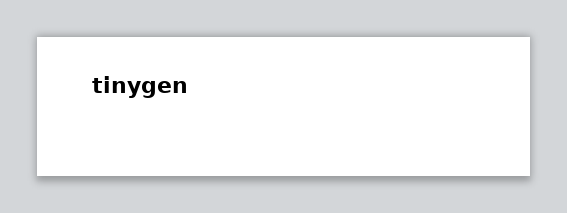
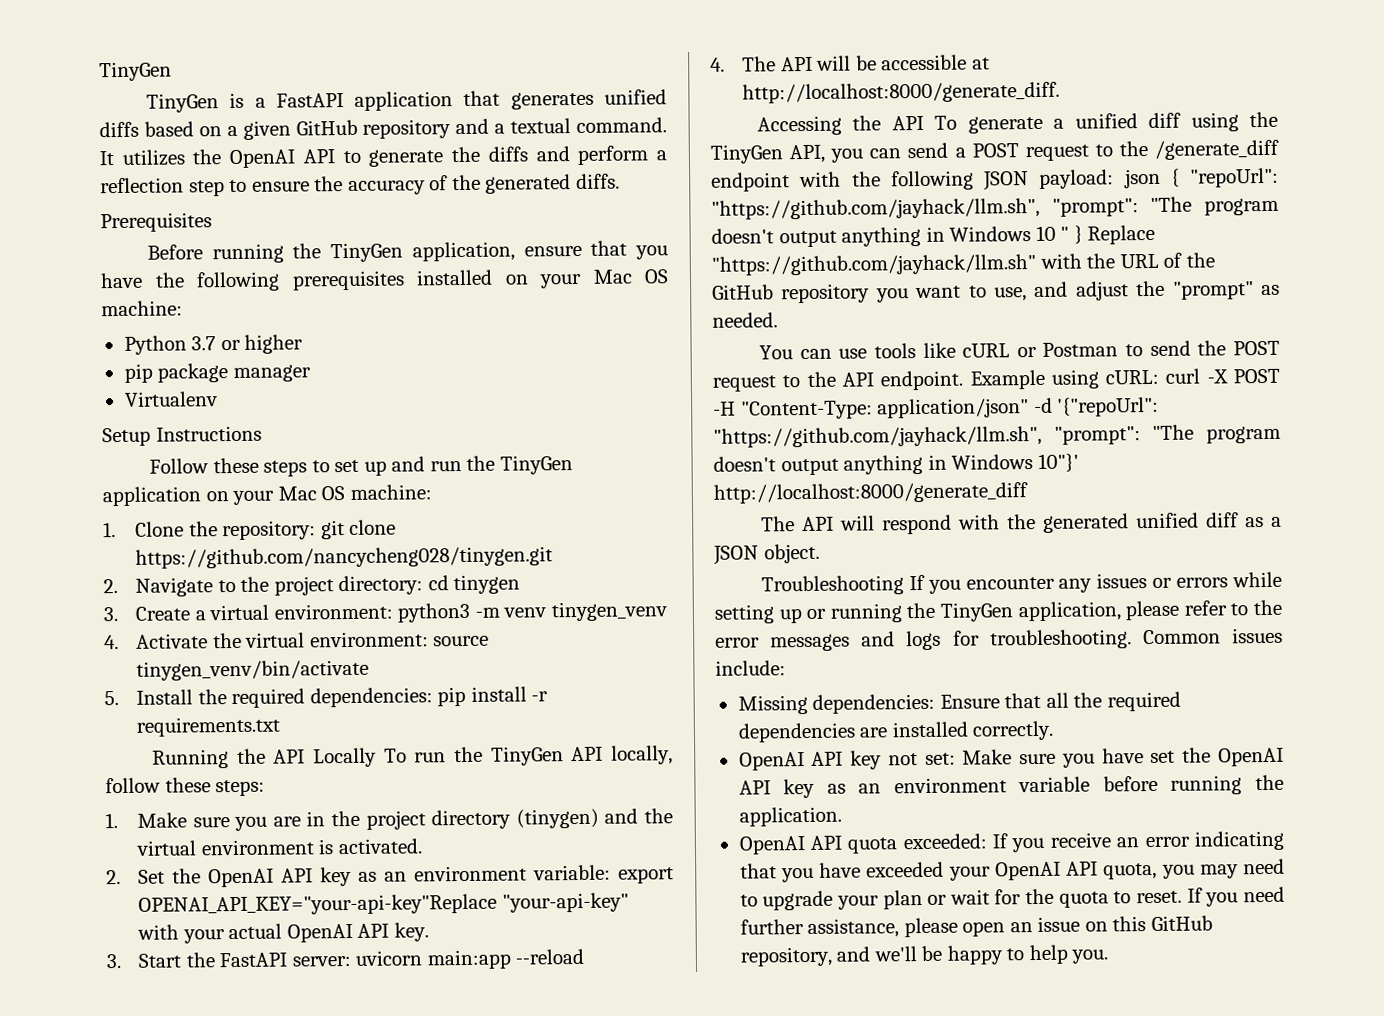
[92,76,188,98] tinygen -> [99,61,172,82] [145,89,667,113] [99,117,667,140] [99,145,668,169] [100,173,620,197] [100,212,212,233] [146,240,668,264] [100,269,669,292] [101,300,183,317] [123,334,304,355] [123,363,311,383] [123,391,218,407] [102,425,262,447] [148,455,573,477] [102,484,432,507] [103,519,397,541] [135,546,554,569] [103,574,521,597] [103,601,667,623] [104,631,490,650] [136,659,370,681] [104,686,549,709] [136,716,281,737] [151,745,674,769] [105,777,266,797] [105,808,673,832] [136,838,423,856] [106,864,675,888] [138,892,629,916] [137,922,429,944] [106,948,585,970] [710,54,990,72] [742,81,1061,104] [756,111,1278,136] [710,139,1279,164] [711,167,1279,192] [711,196,1279,220] [711,224,1156,248] [711,252,1215,276] [712,280,1280,304] [712,312,778,328] [758,340,1280,360] [712,368,1280,392] [713,396,1160,420] [713,424,1281,448] [713,453,1079,476] [713,482,1028,504] [760,512,1282,535] [713,543,820,565] [760,571,1282,596] [714,599,1282,624] [715,627,1283,652] [715,660,786,676] [737,691,1181,715] [737,720,1055,743] [738,747,1284,771] [738,774,1284,799] [738,806,842,827] [738,830,1285,855] [739,858,1285,883] [739,886,1286,911] [739,915,1213,939] [739,944,1109,967] TinyGen // TinyGen is a FastAPI application that generates unified diffs based on a given GitHub repository and a textual command. It utilizes the OpenAI API to generate the diffs and perform a reflection step to ensure the accuracy of the generated diffs. // Prerequisites // Before running the TinyGen application, ensure that you have the following prerequisites installed on your Mac OS machine: // Python 3.7 or higher // pip package manager // Virtualenv // Setup Instructions // Follow these steps to set up and run the TinyGen application on your Mac OS machine: // 1. Clone the repository: git clone https://github.com/nancycheng028/tinygen.git // 2. Navigate to the project directory: cd tinygen // 3. Create a virtual environment: python3 -m venv tinygen_venv // 4. Activate the virtual environment: source tinygen_venv/bin/activate // 5. Install the required dependencies: pip install -r requirements.txt // Running the API Locally To run the TinyGen API locally, follow these steps: // 1. Make sure you are in the project directory (tinygen) and the virtual environment is activated. // 2. Set the OpenAI API key as an environment variable: export OPENAI_API_KEY="your-api-key"Replace "your-api-key" with your actual OpenAI API key. // 3. Start the FastAPI server: uvicorn main:app --reload // 4. The API will be accessible at http://localhost:8000/generate_diff. // Accessing the API To generate a unified diff using the TinyGen API, you can send a POST request to the /generate_diff endpoint with the following JSON payload: json { "repoUrl": "https://github.com/jayhack/llm.sh", "prompt": "The program doesn't output anything in Windows 10 " } Replace "https://github.com/jayhack/llm.sh" with the URL of the GitHub repository you want to use, and adjust the "prompt" as needed. // You can use tools like cURL or Postman to send the POST request to the API endpoint. Example using cURL: curl -X POST -H "Content-Type: application/json" -d '{"repoUrl": "https://github.com/jayhack/llm.sh", "prompt": "The program doesn't output anything in Windows 10"}' http://localhost:8000/generate_diff // The API will respond with the generated unified diff as a JSON object. // Troubleshooting If you encounter any issues or errors while setting up or running the TinyGen application, please refer to the error messages and logs for troubleshooting. Common issues include: // Missing dependencies: Ensure that all the required dependencies are installed correctly. // OpenAI API key not set: Make sure you have set the OpenAI API key as an environment variable before running the application. // OpenAI API quota exceeded: If you receive an error indicating that you have exceeded your OpenAI API quota, you may need to upgrade your plan or wait for the quota to reset. If you need further assistance, please open an issue on this GitHub repository, and we'll be happy to help you.

